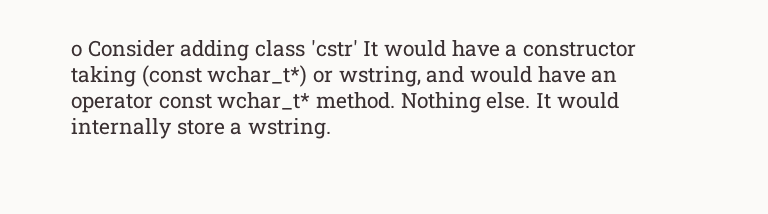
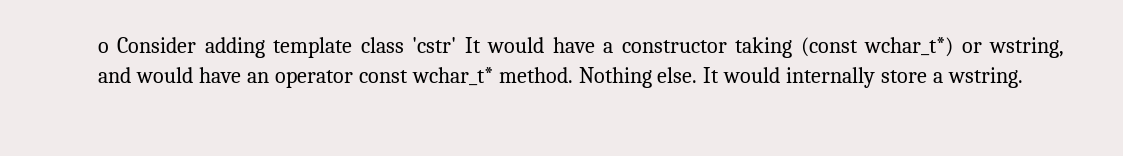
(250, 50) none -> [273,37,353,58] template

